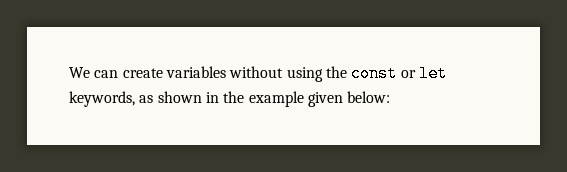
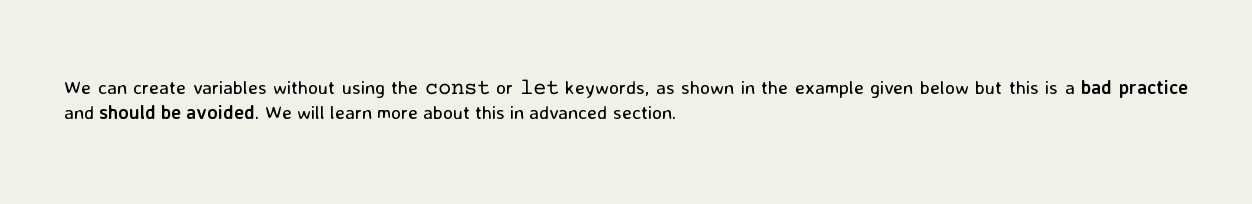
[347,91,391,103] below: -> [919,80,1188,98] [64,105,676,119] below but this is a bad practice and should be avoided. We will learn more about this in advanced section.

